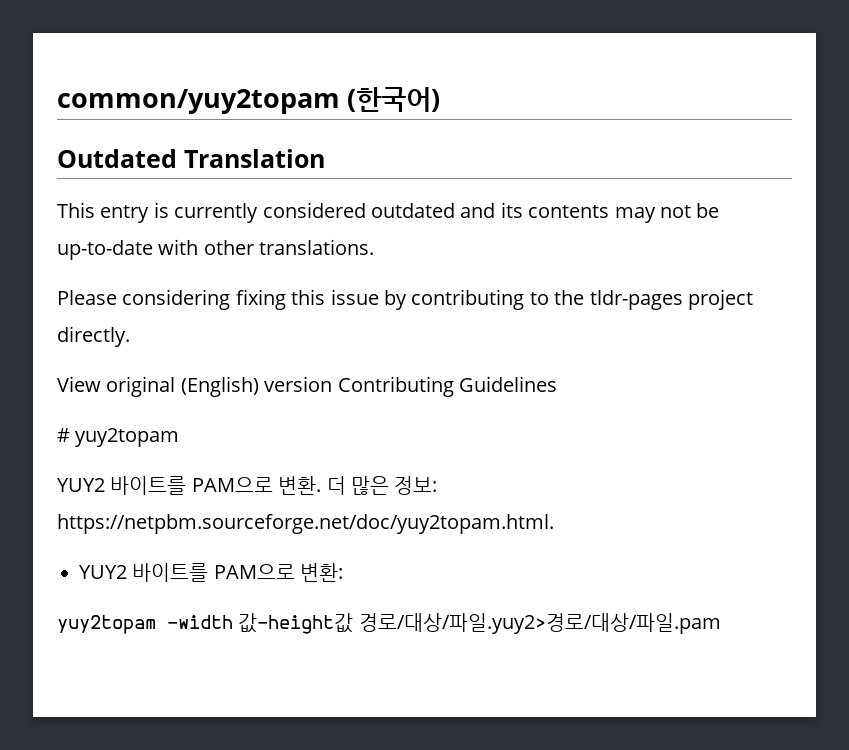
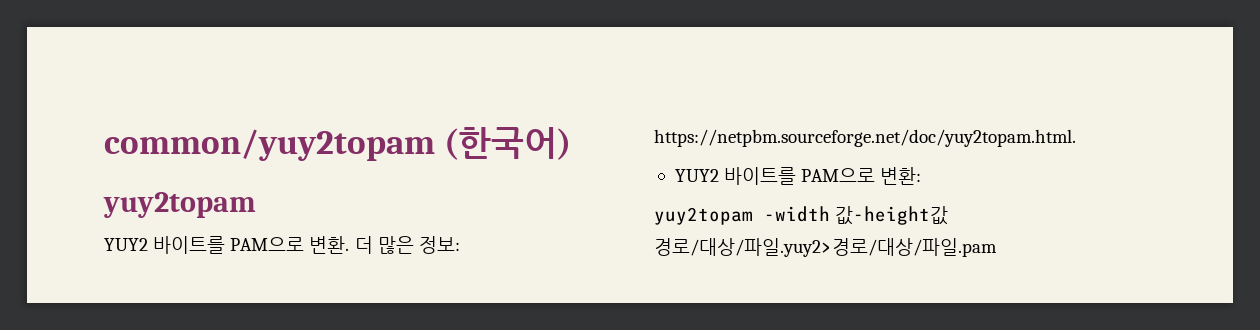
[57,149,325,168] [57,202,720,223] [57,239,375,260] [57,289,753,310] [57,326,130,347] [57,376,557,397] [57,428,70,442] Outdated Translation // This entry is currently considered outdated and its contents may not be up-to-date with other translations. // Please considering fixing this issue by contributing to the tldr-pages project directly. // View original (English) version Contributing Guidelines // # -> (572, 143) none

